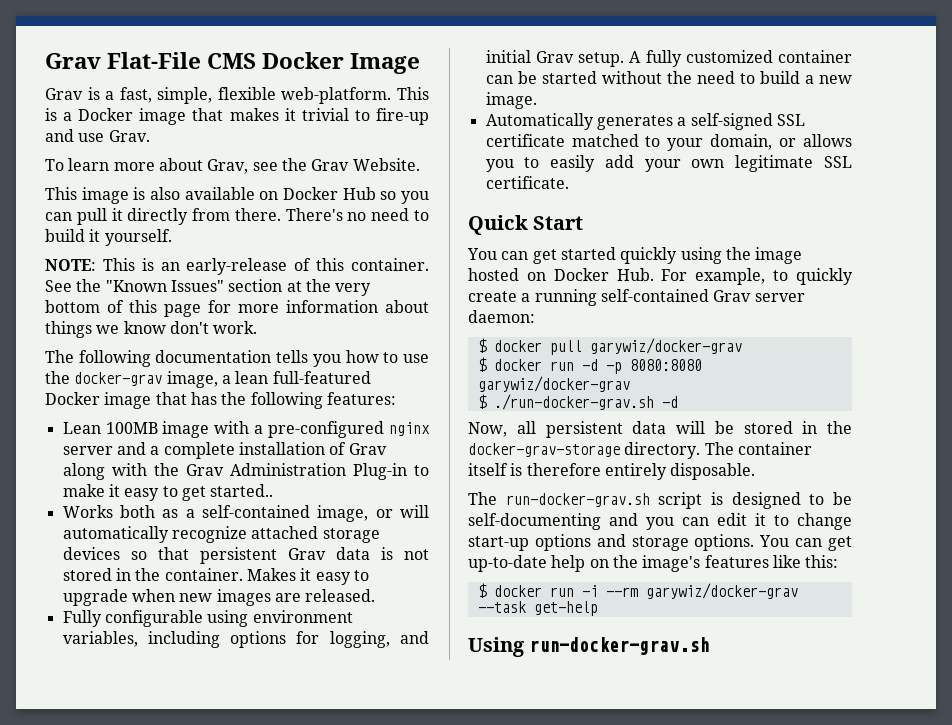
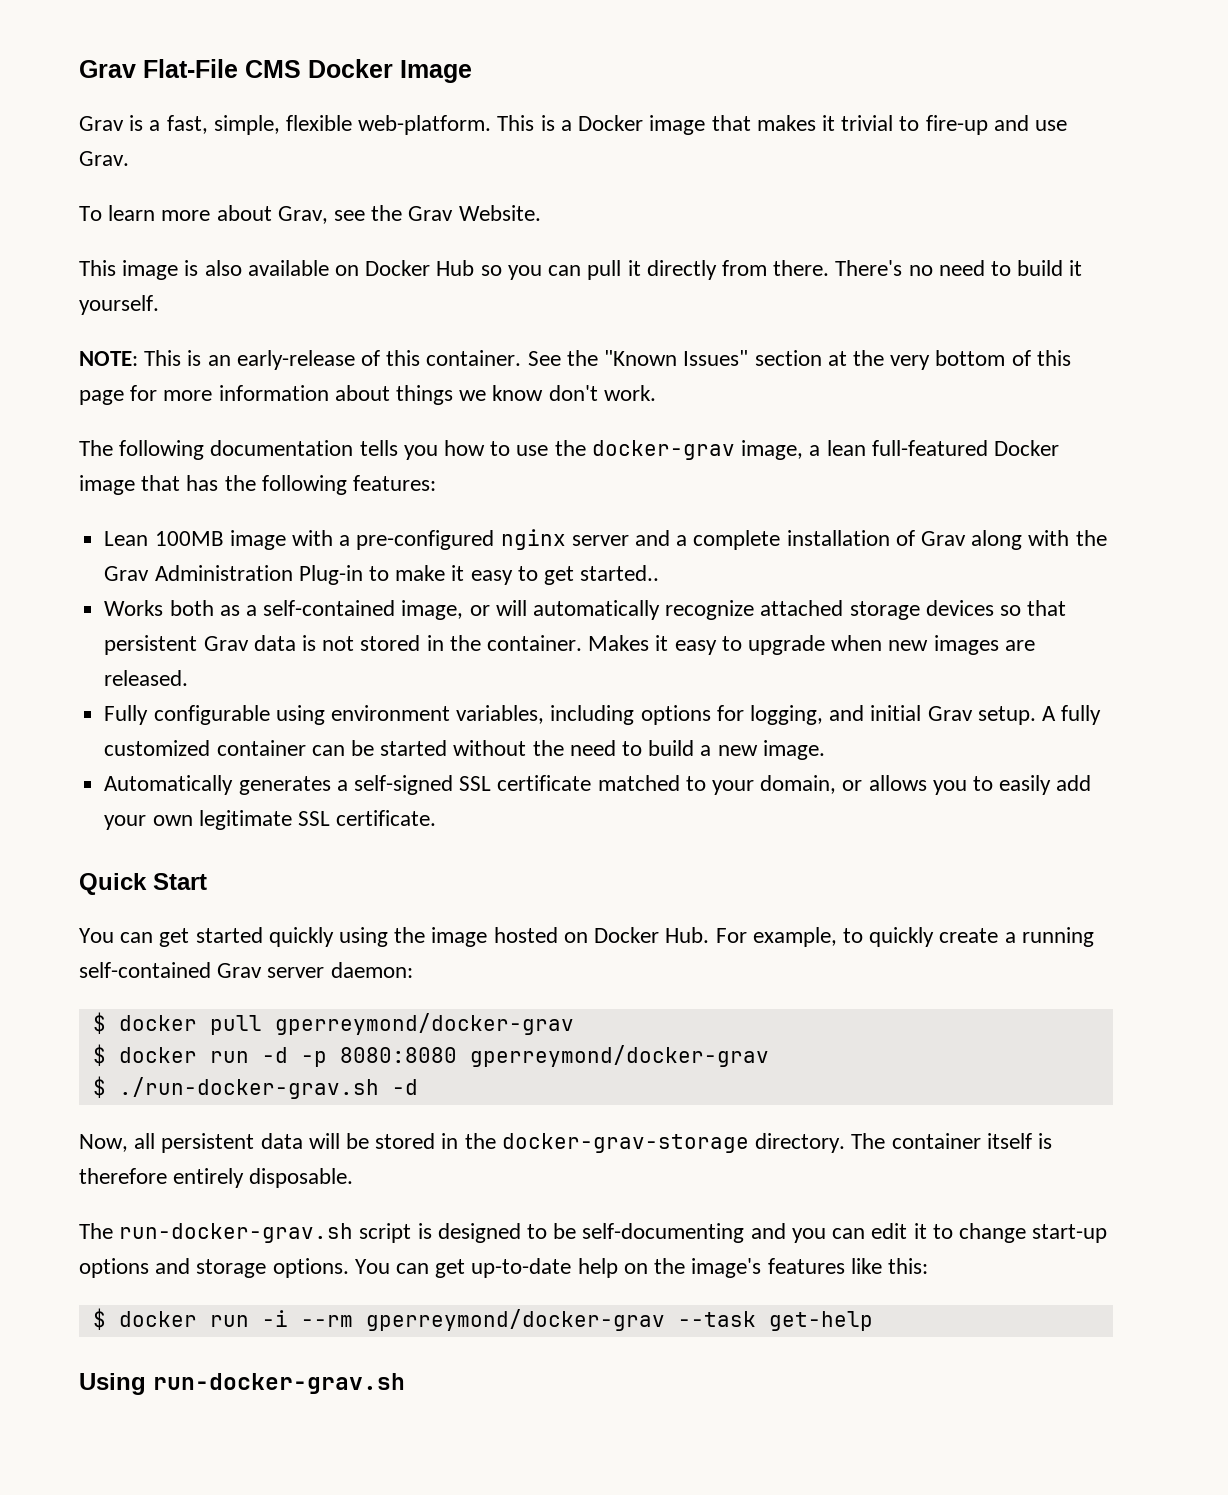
[589,338,742,354] garywiz/docker-grav -> [274,1013,574,1035] gperreymond/docker-grav
[477,376,630,392] garywiz/docker-grav -> [469,1045,769,1067] gperreymond/docker-grav
[645,583,798,599] garywiz/docker-grav -> [365,1309,665,1331] gperreymond/docker-grav

